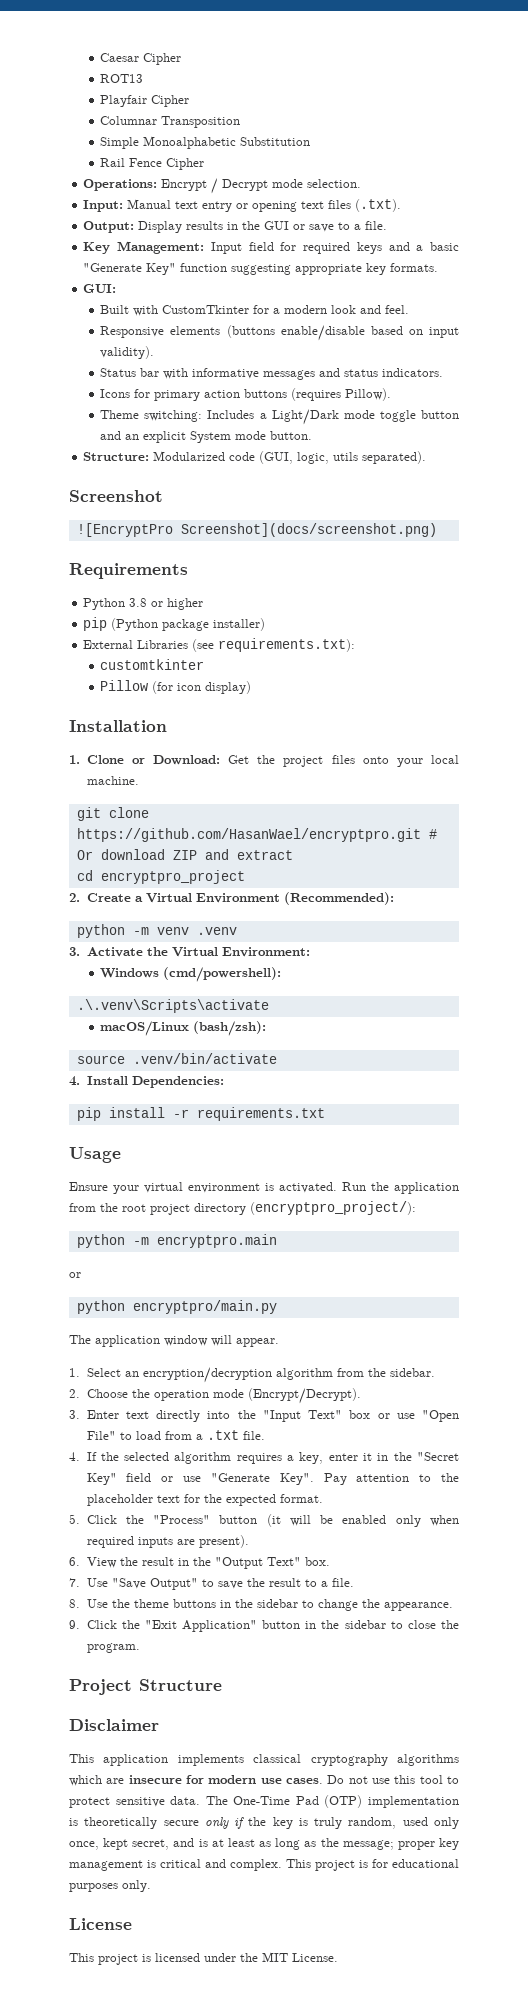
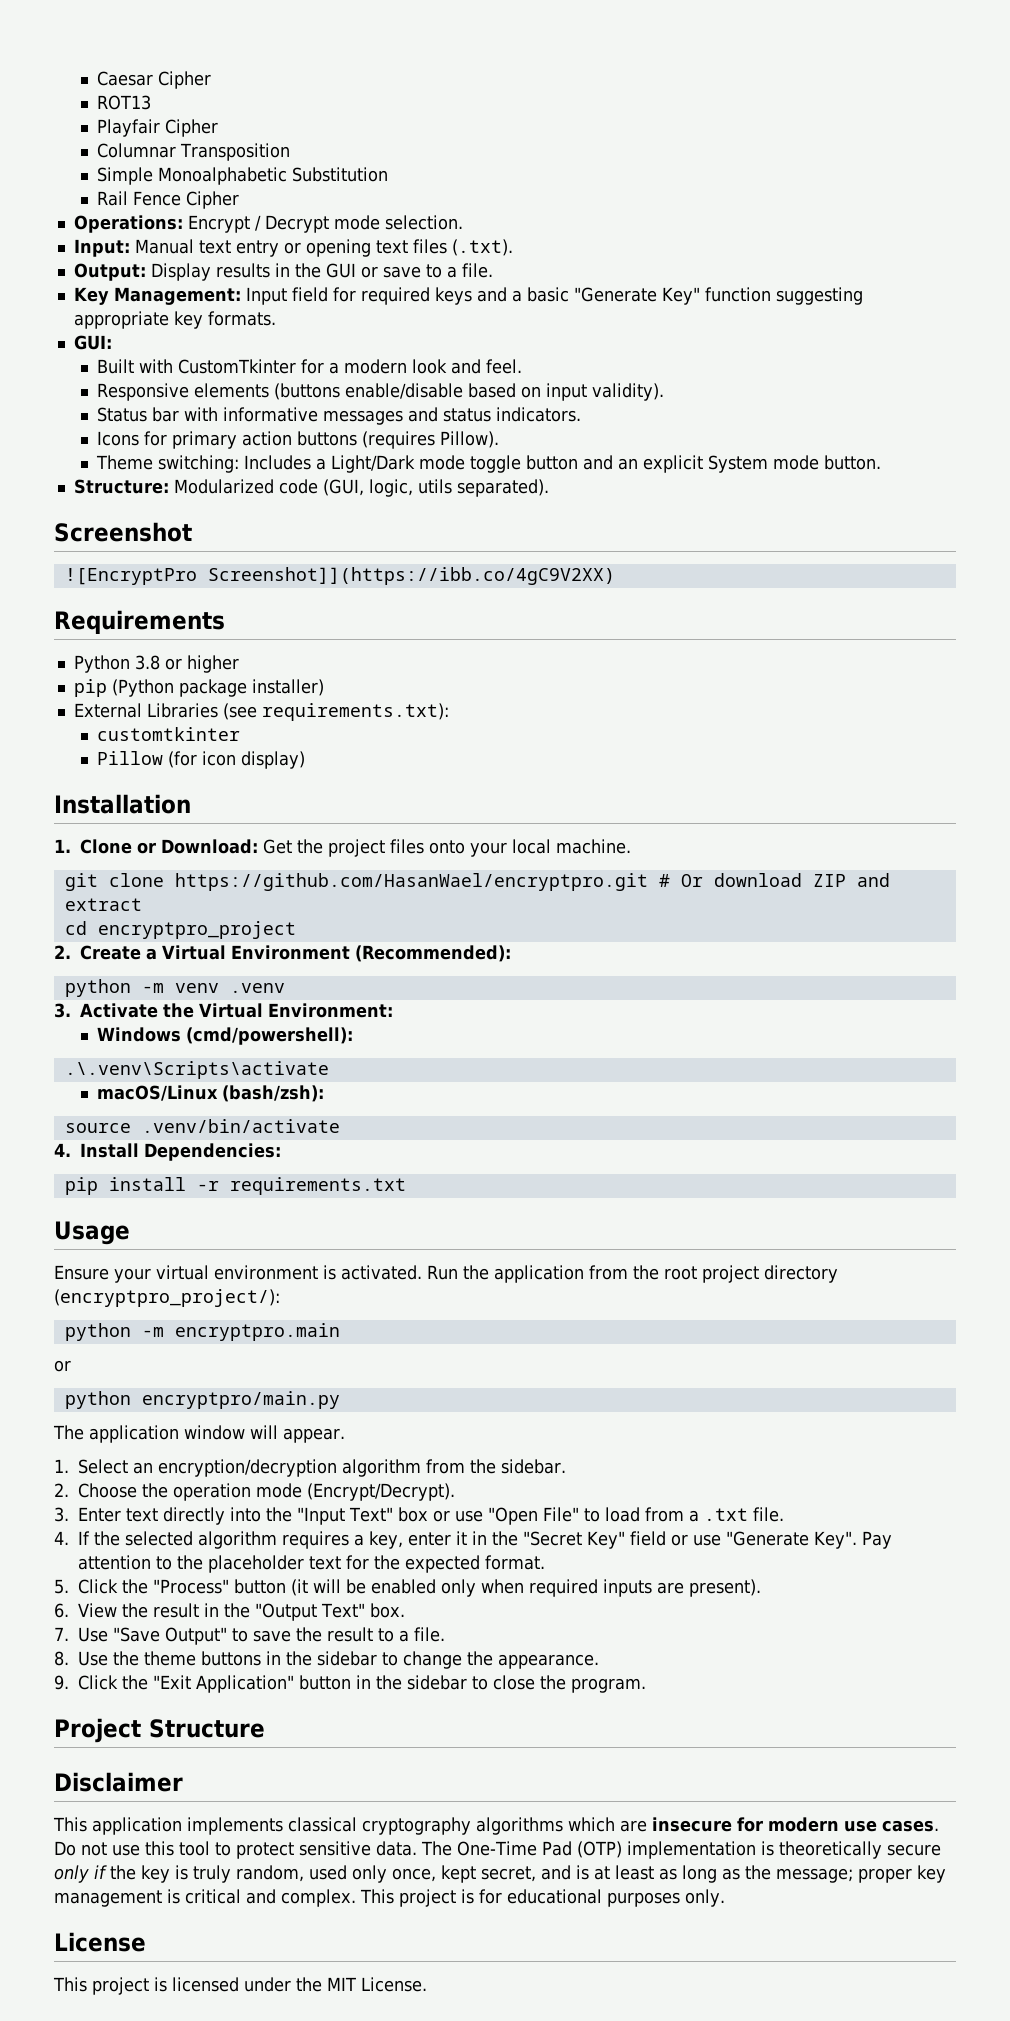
[180,523,437,537] Screenshot](docs/screenshot.png) -> [207,567,615,585] Screenshot]](https://ibb.co/4gC9V2XX)

